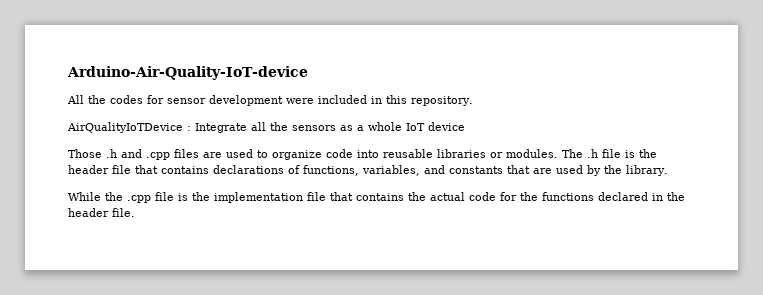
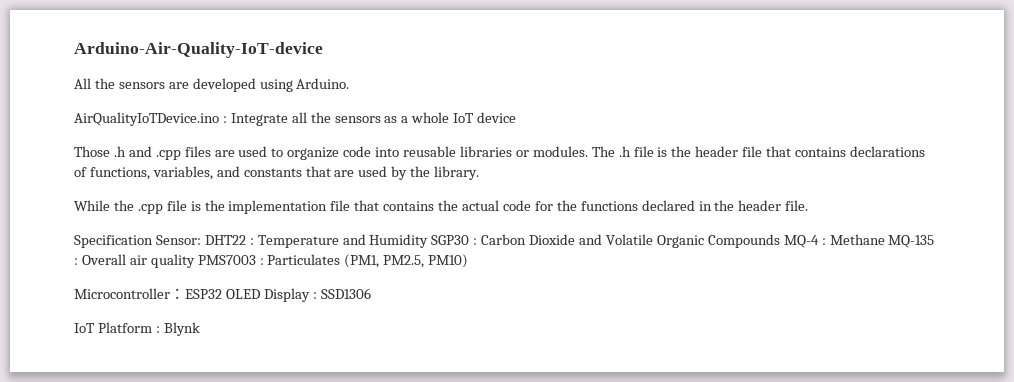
[110,95,473,106] [67,122,183,133] codes for sensor development were included in this repository. // AirQualityIoTDevice -> [118,78,350,92] [74,112,219,126] sensors are developed using Arduino. // AirQualityIoTDevice.ino
(135, 212) none -> [74,234,935,248] [74,254,469,268] [74,288,371,302] [74,322,200,336] // Specification Sensor: DHT22 : Temperature and Humidity SGP30 : Carbon Dioxide and Volatile Organic Compounds MQ-4 : Methane MQ-135 : Overall air quality PMS7003 : Particulates (PM1, PM2.5, PM10) // Microcontroller：ESP32 OLED Display : SSD1306 // IoT Platform : Blynk

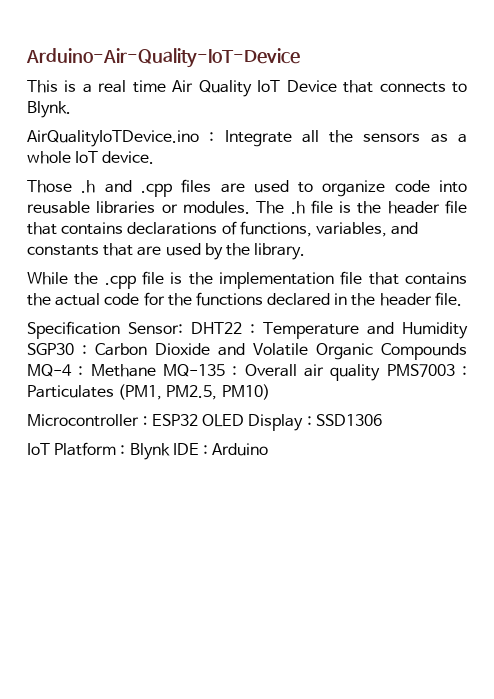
[74,42,323,58] [74,78,350,92] Arduino-Air-Quality-IoT-device // All the sensors are developed using Arduino. -> [26,48,300,68] [27,80,467,97] [27,101,71,118] Arduino-Air-Quality-IoT-Device // This is a real time Air Quality IoT Device that connects to Blynk.
[477,112,517,123] device -> [102,151,155,164] device.
(200, 329) none -> [172,443,269,456] IDE : Arduino

